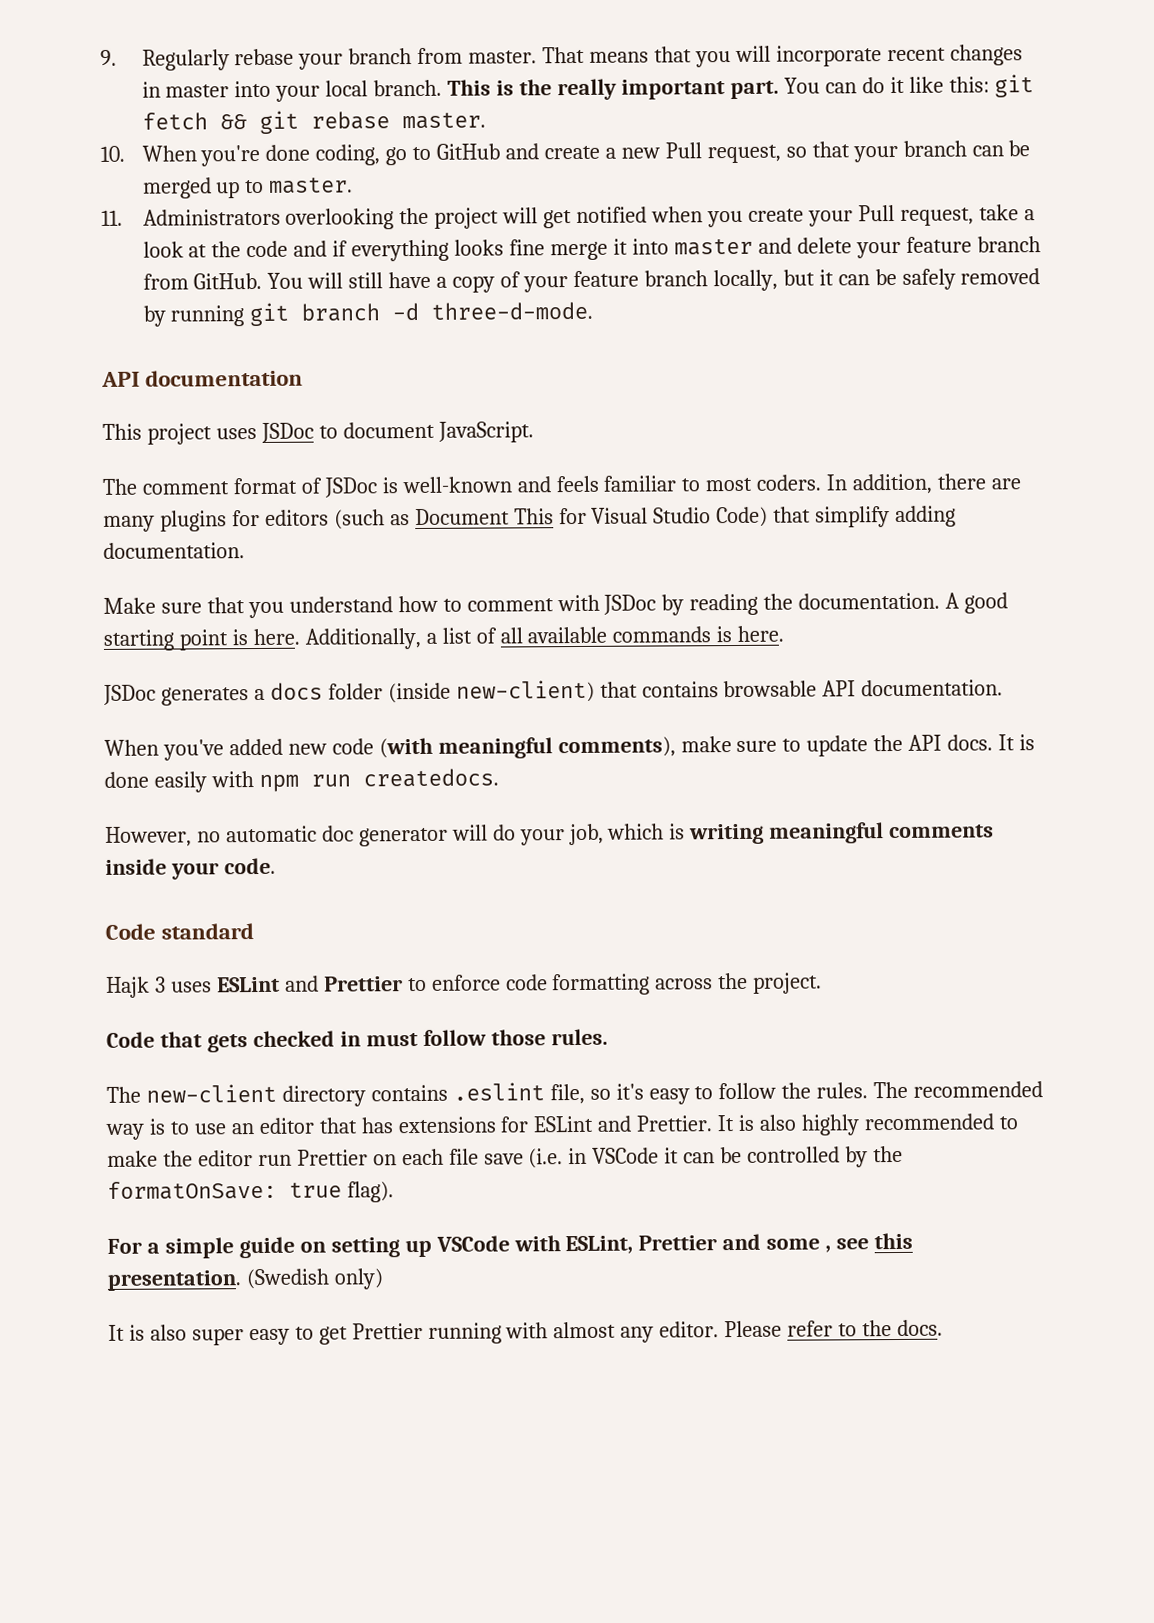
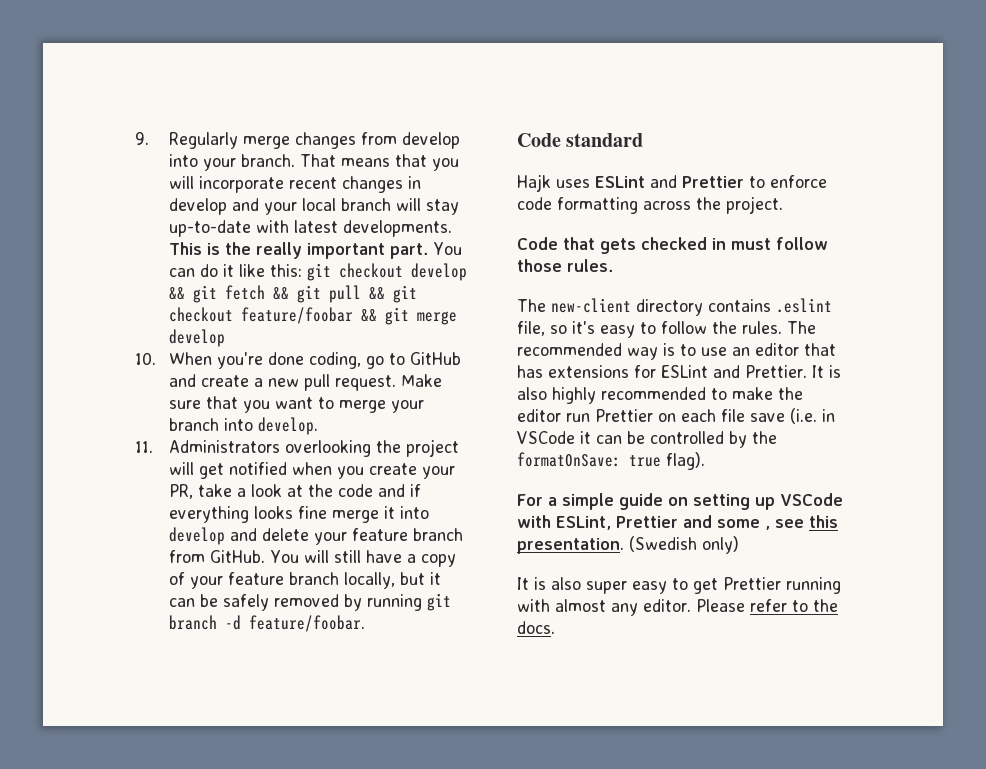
[234,47,538,70] rebase your branch from master. -> [243,132,461,149] [169,154,296,171] merge changes from develop into your branch.
[165,79,443,102] master into your local branch. -> [169,198,460,215] [169,220,453,237] develop and your local branch will stay up-to-date with latest developments.
[141,110,486,134] fetch && git rebase master. -> [339,263,468,281] [169,285,418,303] [169,307,458,325] [169,329,226,347] checkout develop && git fetch && git pull && git checkout feature/foobar && git merge develop
[664,140,1031,164] [142,177,354,199] Pull request, so that your branch can be merged up to master. -> [304,374,443,391] [169,396,425,413] [169,417,319,435] pull request. Make sure that you want to merge your branch into develop.
[857,204,974,226] Pull request, -> [169,484,194,499] PR,
[673,238,753,256] master -> [169,527,226,545] develop
[431,301,594,320] [101,369,304,387] [102,421,534,445] [102,473,1022,498] [103,505,957,532] [103,542,245,559] [103,592,1009,619] [103,625,785,651] [103,679,1004,706] [104,734,1036,761] [104,768,499,793] [105,822,995,847] [105,857,276,880] three-d-mode. // API documentation // This project uses JSDoc to document JavaScript. // The comment format of JSDoc is well-known and feels familiar to most coders. In addition, there are many plugins for editors (such as Document This for Visual Studio Code) that simplify adding documentation. // Make sure that you understand how to comment with JSDoc by reading the documentation. A good starting point is here. Additionally, a list of all available commands is here. // JSDoc generates a docs folder (inside new-client) that contains browsable API documentation. // When you've added new code (with meaningful comments), make sure to update the API docs. It is done easily with npm run createdocs. // However, no automatic doc generator will do your job, which is writing meaningful comments inside your code. -> [249,615,366,632] feature/foobar.
[154,976,166,993] 3 -> (551, 183) none

